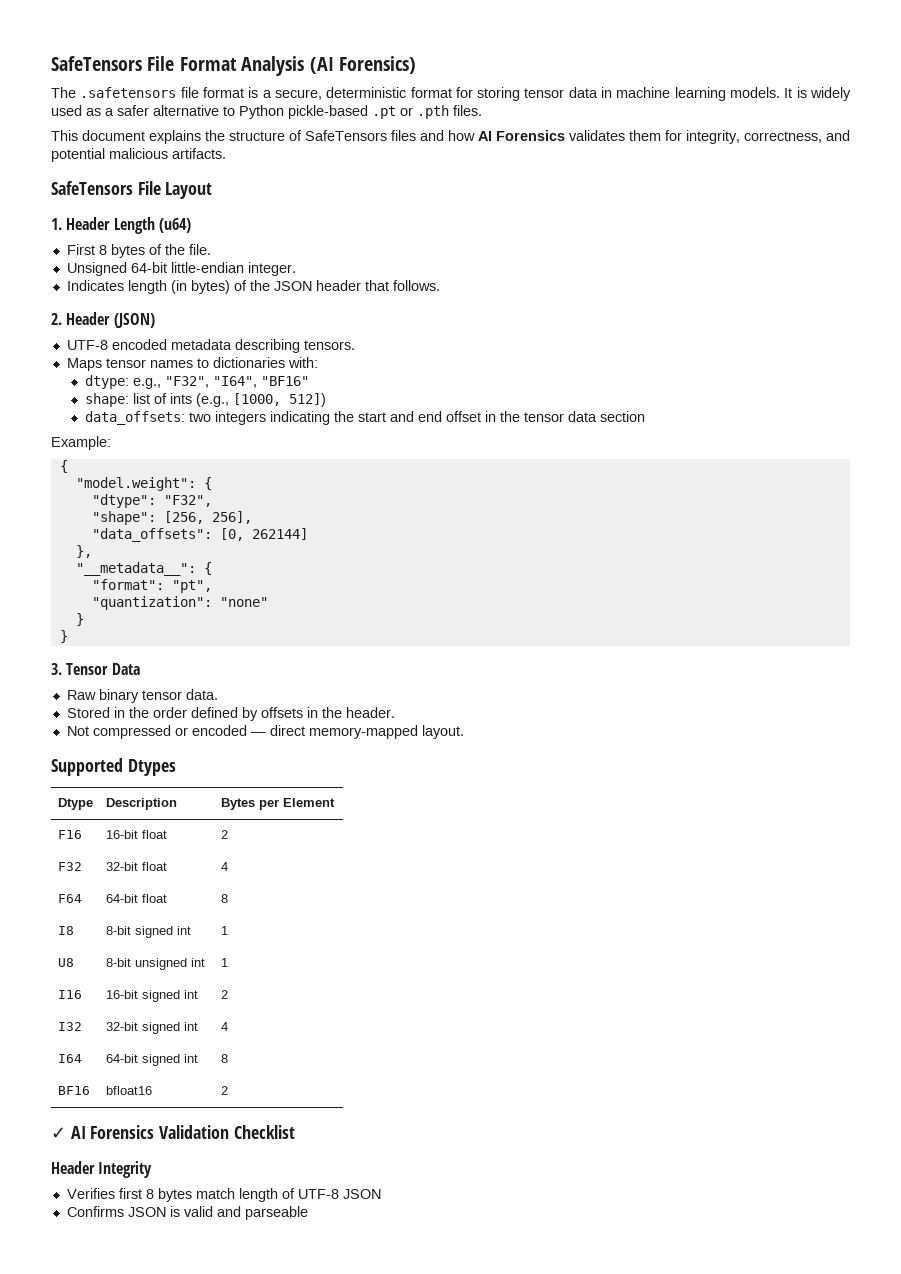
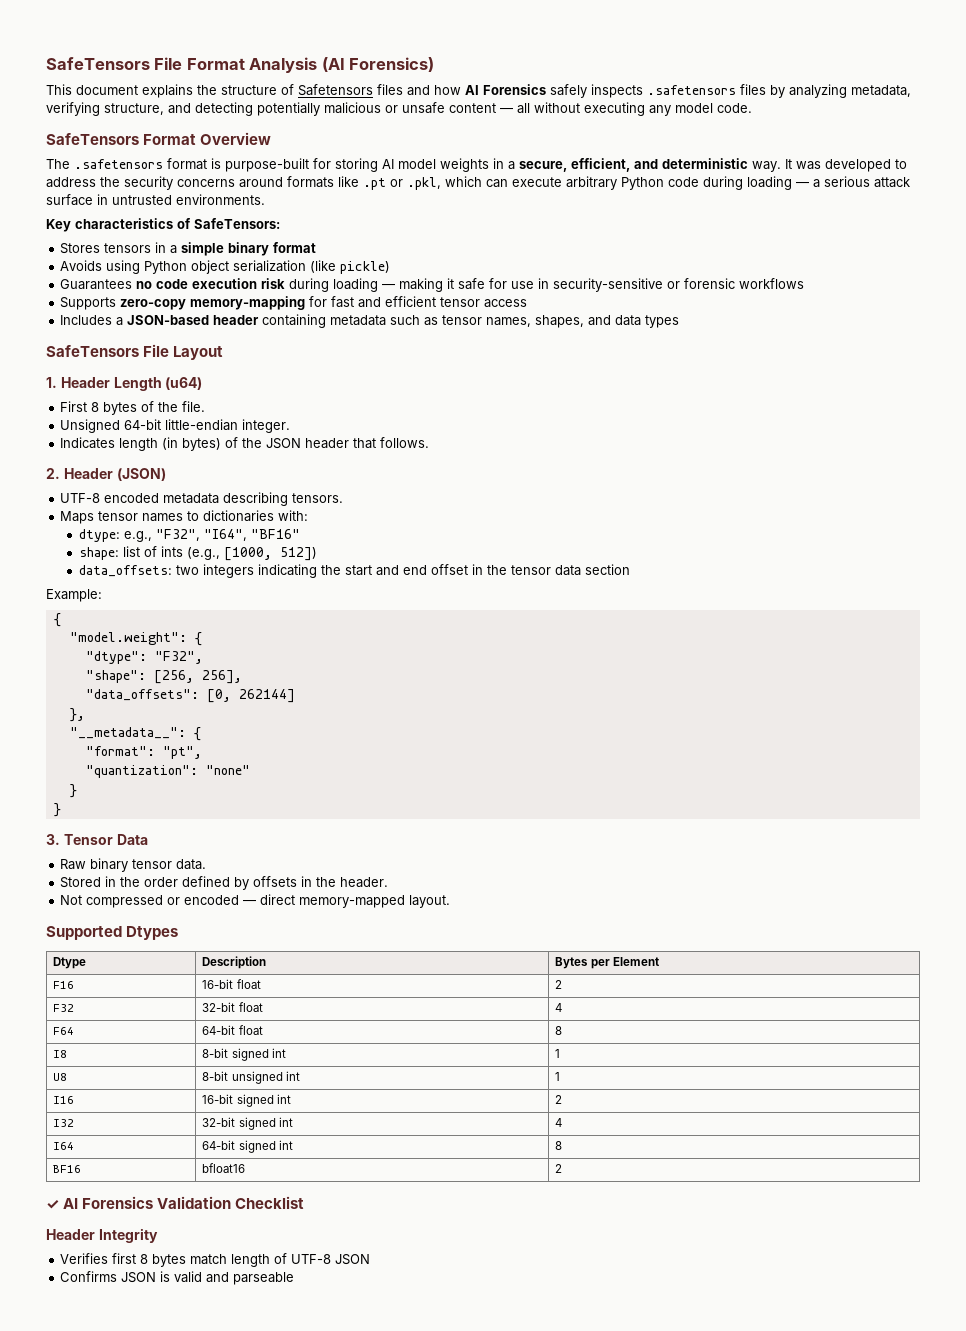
[51,87,851,101] [51,105,482,119] // The .safetensors file format is a secure, deterministic format for storing tensor data in machine learning models. It is widely used as a safer alternative to Python pickle-based .pt or .pth files. -> (435, 64) none
[305,130,387,141] SafeTensors -> [298,84,373,96] Safetensors
[569,130,850,144] [51,148,226,162] validates them for integrity, correctness, and potential malicious artifacts. -> [550,84,911,98] [46,102,752,116] [46,132,272,145] [46,158,907,172] [46,176,910,190] [46,194,265,206] [46,218,280,232] [60,242,317,256] [60,260,391,274] [60,278,805,292] [60,296,528,310] [60,314,680,328] safely inspects .safetensors files by analyzing metadata, verifying structure, and detecting potentially malicious or unsafe content — all without executing any model code. // SafeTensors Format Overview // The .safetensors format is purpose-built for storing AI model weights in a secure, efficient, and deterministic way. It was developed to address the security concerns around formats like .pt or .pkl, which can execute arbitrary Python code during loading — a serious attack surface in untrusted environments. // Key characteristics of SafeTensors: // Stores tensors in a simple binary format // Avoids using Python object serialization (like pickle) // Guarantees no code execution risk during loading — making it safe for use in security-sensitive or forensic workflows // Supports zero-copy memory-mapping for fast and efficient tensor access // Includes a JSON-based header containing metadata such as tensor names, shapes, and data types

